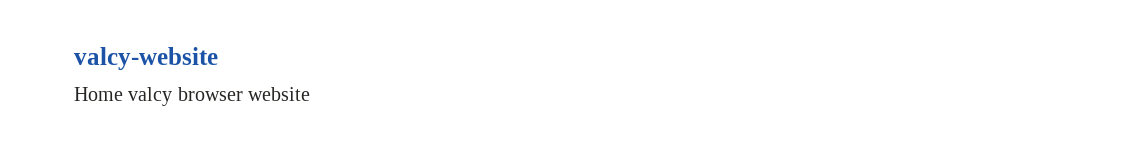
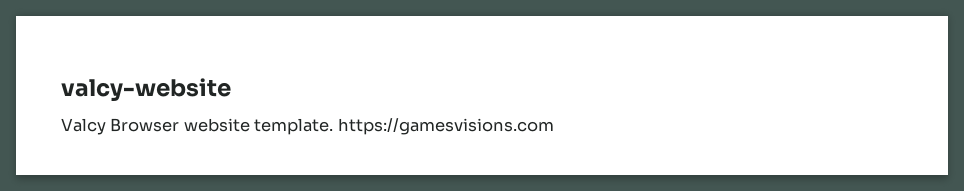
[74,87,311,106] Home valcy browser website -> [61,118,554,135] Valcy Browser website template. https://gamesvisions.com

